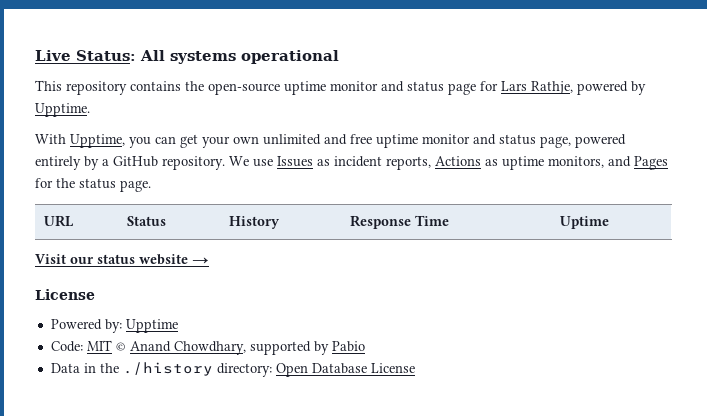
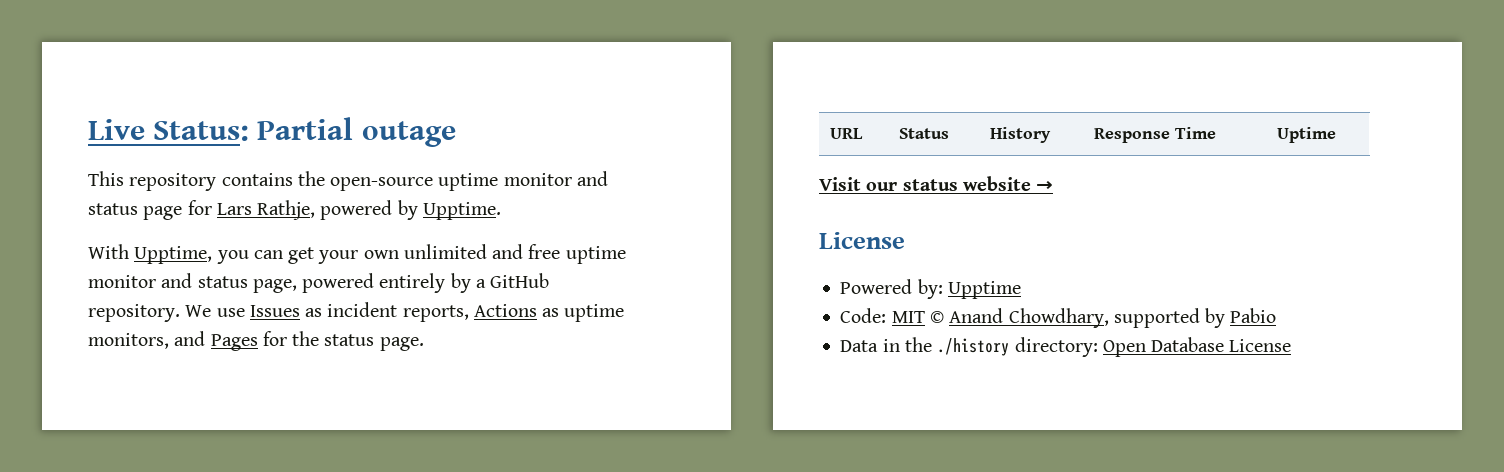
[140,50,339,64] All systems operational -> [257,117,456,147] Partial outage

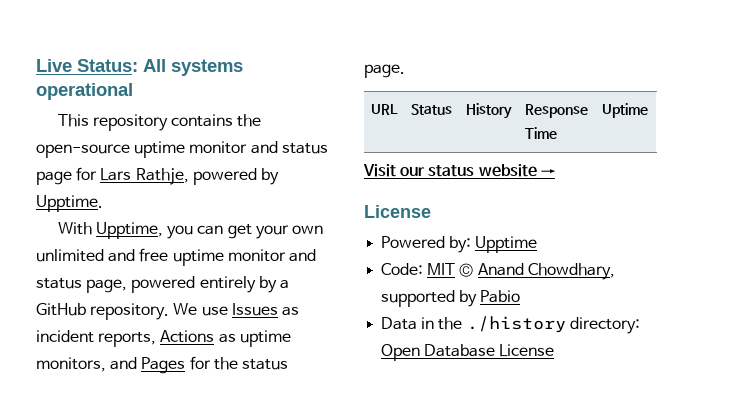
[257,117,456,147] Partial outage -> [143,59,243,76] [36,83,133,100] All systems operational

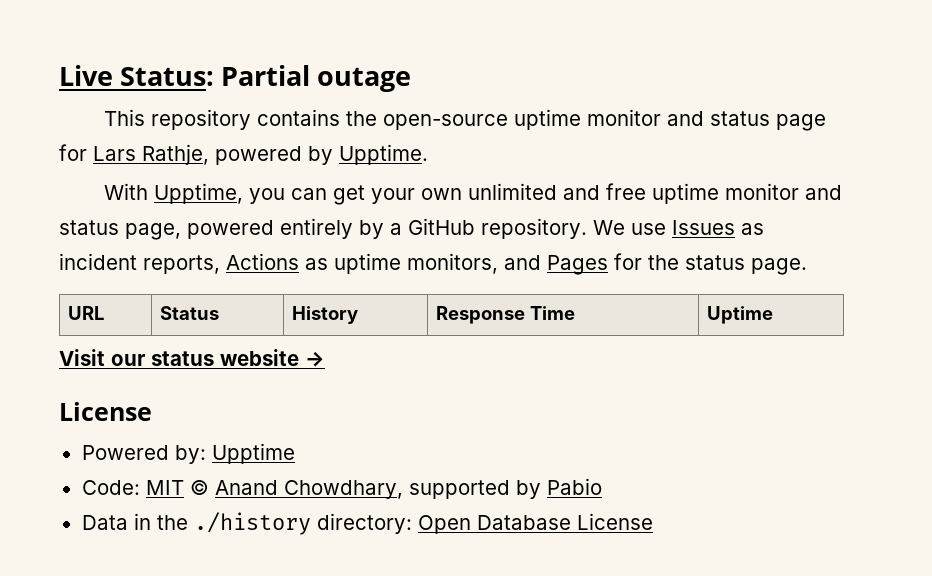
[143,59,243,76] [36,83,133,100] All systems operational -> [221,65,412,92] Partial outage

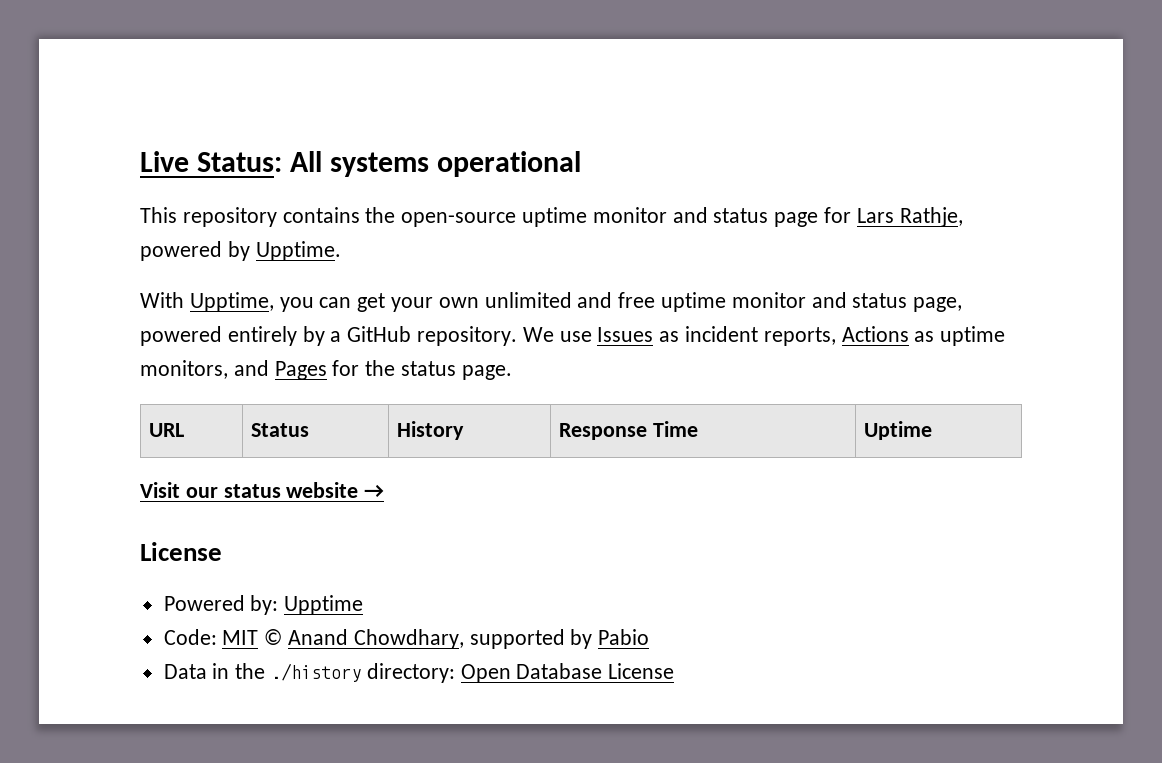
[221,65,412,92] Partial outage -> [290,151,582,177] All systems operational

